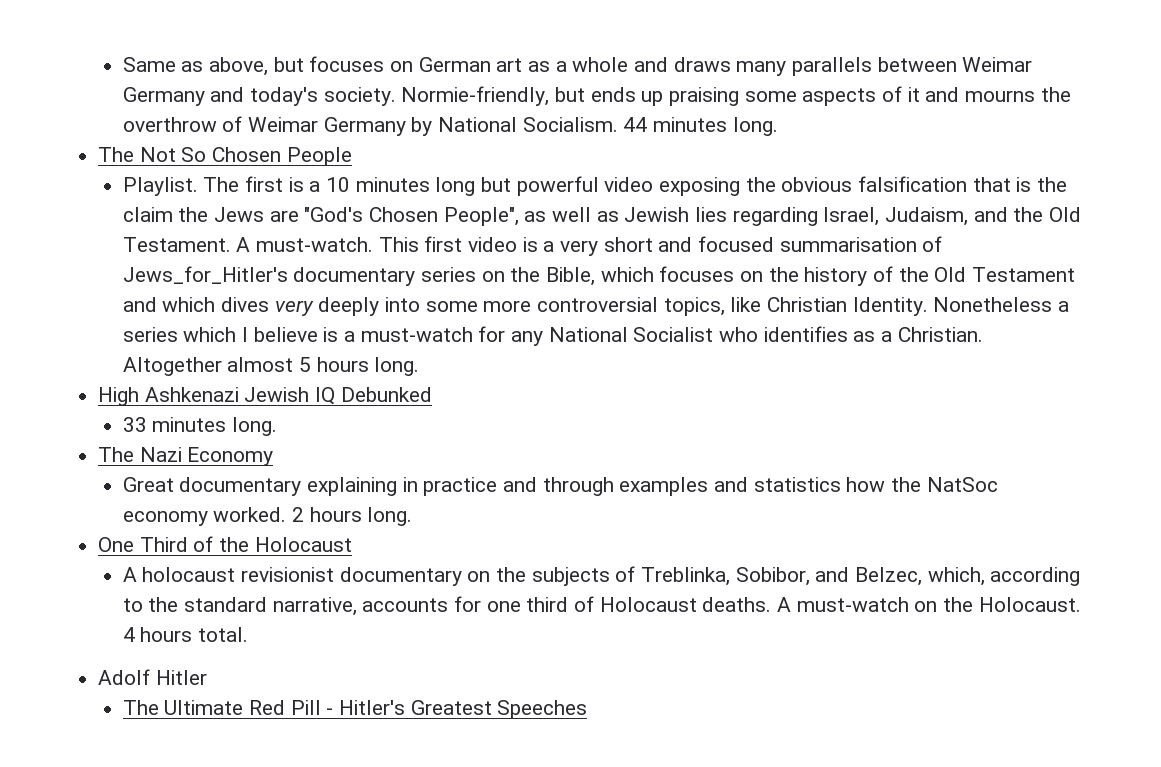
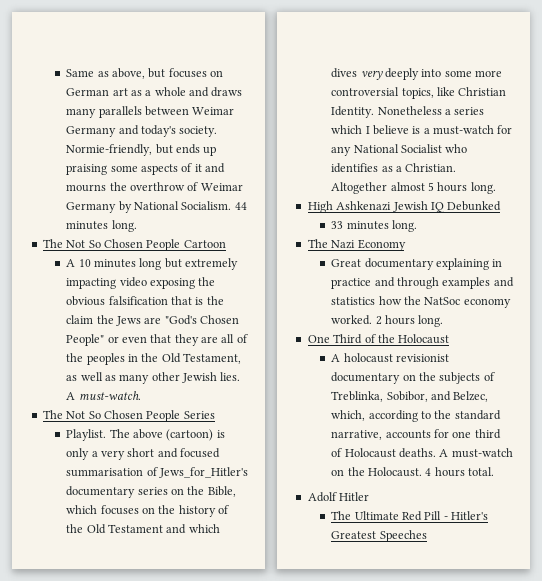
[122,176,321,196] // Playlist. The first is a -> [183,240,226,248] [66,259,76,267] Cartoon // A
[516,176,599,196] powerful -> [185,258,239,270] [66,278,117,289] extremely impacting
[443,207,1082,226] [122,236,538,252] People", as well as Jewish lies regarding Israel, Judaism, and the Old Testament. A must-watch. This first video is -> [66,334,248,346] [66,353,242,365] [66,372,241,384] [66,391,141,400] [42,410,215,422] [66,429,225,441] [66,448,90,460] People" or even that they are all of the peoples in the Old Testament, as well as many other Jewish lies. A must-watch. // The Not So Chosen People Series // Playlist. The above (cartoon) is only

